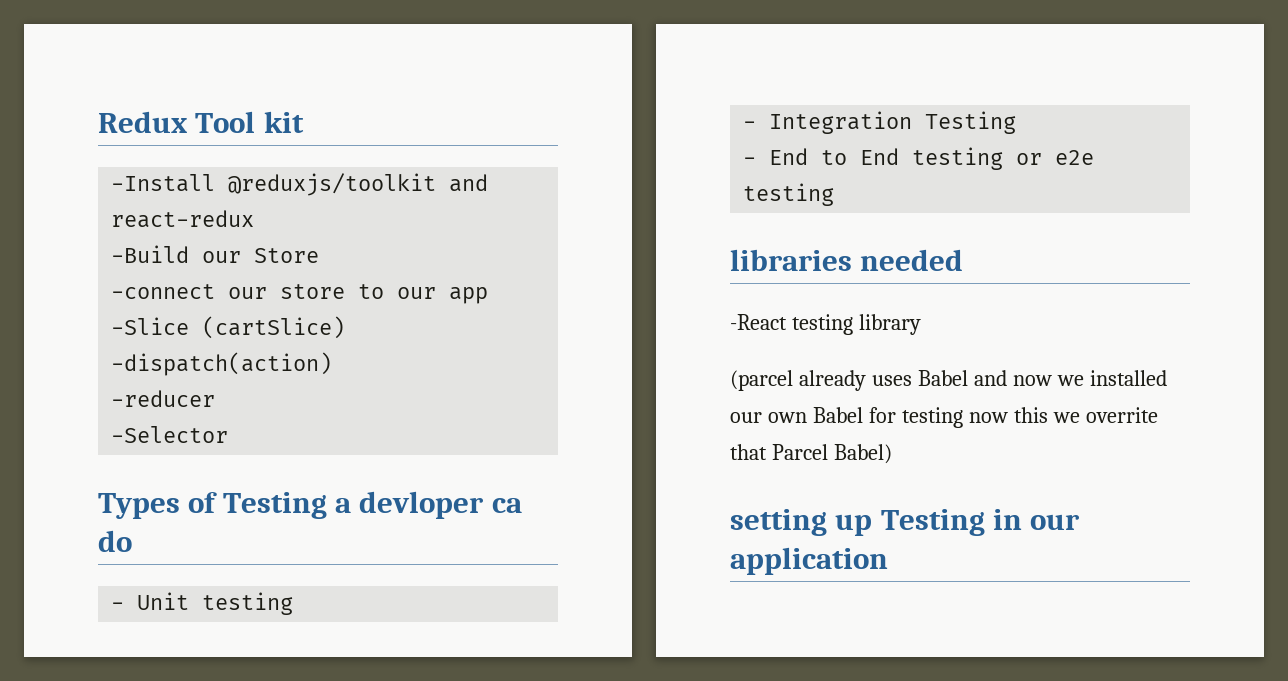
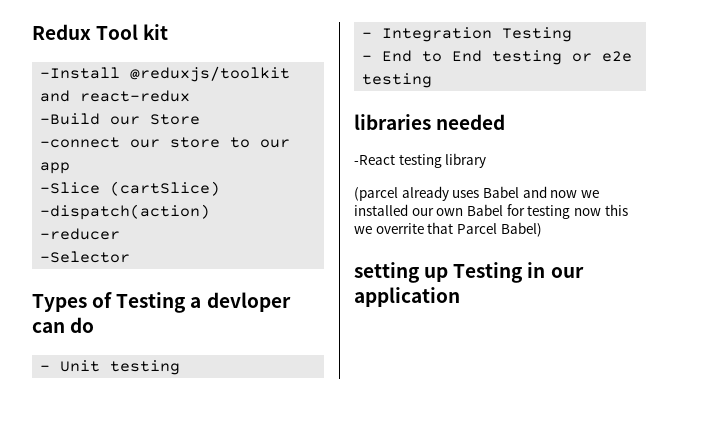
[491,498,522,513] ca -> [32,322,65,333] can

